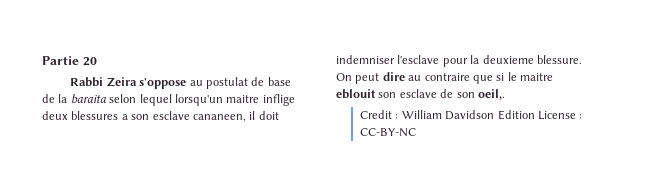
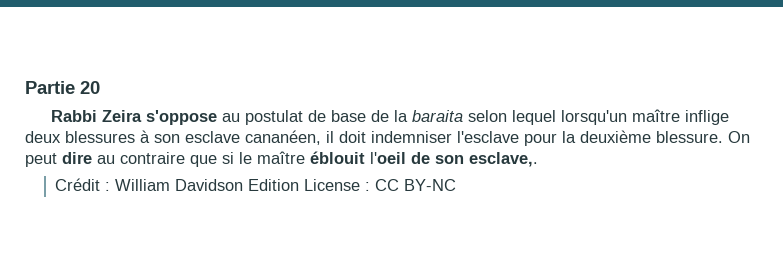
[226,95,260,103] maitre -> [631,109,680,122] maître
[121,111,246,122] a son esclave cananeen, -> [140,130,321,145] à son esclave cananéen,
[482,55,534,64] deuxieme -> [580,130,651,143] deuxième
[520,73,553,81] [336,89,505,100] [360,110,393,119] maitre eblouit son esclave de son oeil,. // Credit -> [257,151,538,167] [55,178,101,191] maître éblouit l'oeil de son esclave,. // Crédit
[360,128,417,137] CC-BY-NC -> [375,179,457,191] CC BY-NC

